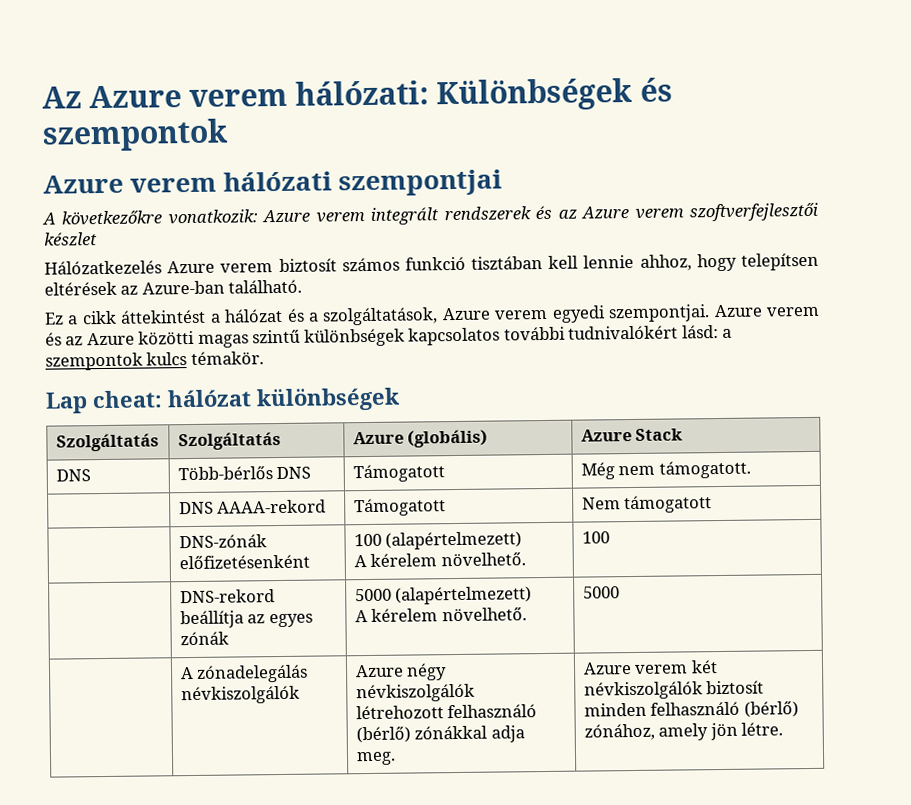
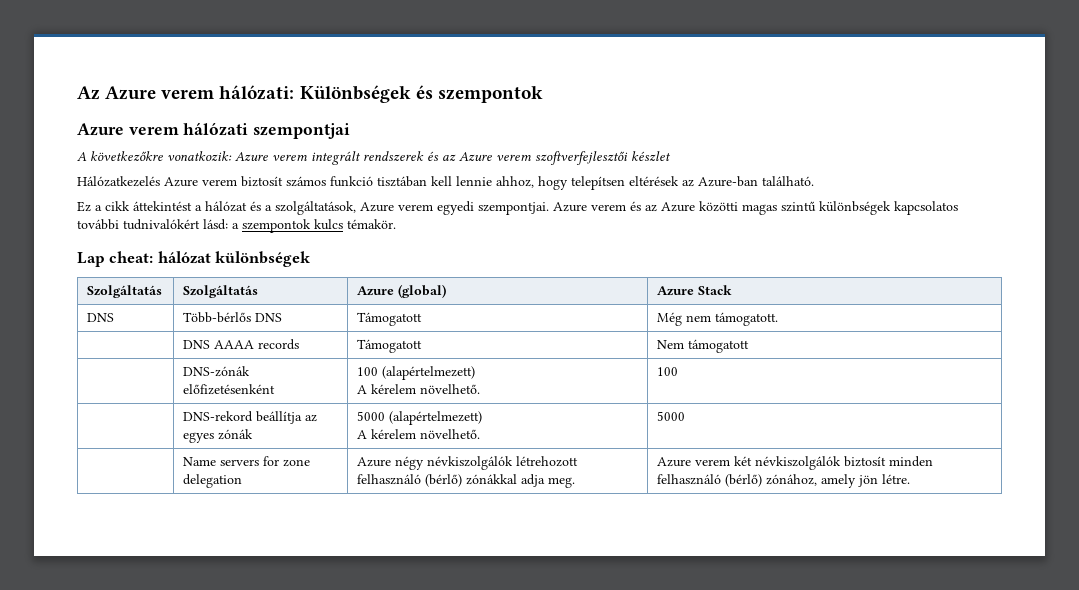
[407,429,489,448] (globális) -> [398,284,447,298] (global)
[217,499,327,514] AAAA-rekord -> [214,339,300,350] AAAA records
[179,664,309,683] [180,685,300,705] A zónadelegálás névkiszolgálók -> [183,456,311,467] [183,474,243,488] Name servers for zone delegation

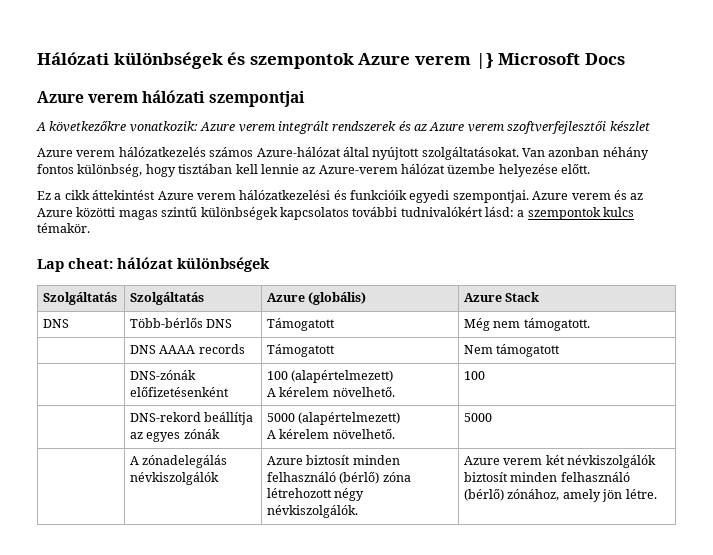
[77,85,543,103] Az Azure verem hálózati: Különbségek és szempontok -> [37,52,625,69] Hálózati különbségek és szempontok Azure verem |} Microsoft Docs
[77,176,814,190] [77,201,433,215] Hálózatkezelés Azure verem biztosít számos funkció tisztában kell lennie ahhoz, hogy telepítsen eltérések az Azure-ban található. // Ez a cikk áttekintést a hálózat és a szolgáltatások, Azure verem -> [37,147,649,160] [37,163,591,177] [37,190,407,200] Azure verem hálózatkezelés számos Azure-hálózat által nyújtott szolgáltatásokat. Van azonban néhány fontos különbség, hogy tisztában kell lennie az Azure-verem hálózat üzembe helyezése előtt. // Ez a cikk áttekintést Azure verem hálózatkezelési és funkcióik
[398,284,447,298] (global) -> [308,292,367,305] (globális)
[183,456,311,467] [183,474,243,488] [357,456,579,470] [357,474,576,488] Name servers for zone delegation | Azure négy névkiszolgálók létrehozott felhasználó (bérlő) zónákkal adja meg. -> [130,455,228,468] [130,472,220,485] [267,455,400,465] [267,471,411,484] [267,488,365,501] [267,505,359,518] A zónadelegálás névkiszolgálók | Azure biztosít minden felhasználó (bérlő) zóna létrehozott négy névkiszolgálók.

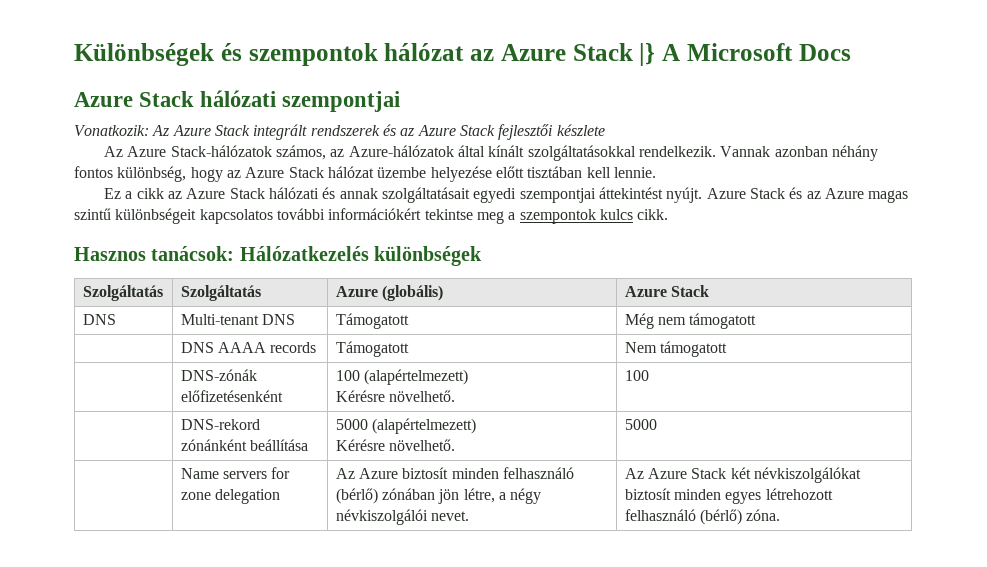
[37,52,494,69] Hálózati különbségek és szempontok Azure verem |} -> [74,43,680,66] Különbségek és szempontok hálózat az Azure Stack |} A
[88,94,139,103] verem -> [139,91,195,107] Stack
[36,120,275,132] A következőkre vonatkozik: Azure verem -> [74,125,250,136] Vonatkozik: Az Azure Stack
[467,120,650,134] [37,147,545,160] verem szoftverfejlesztői készlet // Azure verem hálózatkezelés számos Azure-hálózat által nyújtott szolgáltatásokat. Van -> [459,124,605,140] [104,145,771,161] Stack fejlesztői készlete // Az Azure Stack-hálózatok számos, az Azure-hálózatok által kínált szolgáltatásokkal rendelkezik. Vannak
[178,163,591,177] [37,190,644,203] [37,207,116,217] tisztában kell lennie az Azure-verem hálózat üzembe helyezése előtt. // Ez a cikk áttekintést Azure verem hálózatkezelési és funkcióik egyedi szempontjai. Azure verem és az Azure közötti -> [226,166,656,182] [104,187,864,203] az Azure Stack hálózat üzembe helyezése előtt tisztában kell lennie. // Ez a cikk az Azure Stack hálózati és annak szolgáltatásait egyedi szempontjai áttekintést nyújt. Azure Stack és az Azure
[200,207,278,220] különbségek -> [115,208,197,224] különbségeit
[400,207,635,220] [37,223,90,233] [37,257,173,272] tudnivalókért lásd: a szempontok kulcs témakör. // Lap cheat: hálózat -> [328,208,669,224] [74,246,369,261] információkért tekintse meg a szempontok kulcs cikk. // Hasznos tanácsok: Hálózatkezelés
[130,317,204,328] Több-bérlős -> [180,314,259,325] Multi-tenant
[523,318,590,331] támogatott. -> [689,313,757,329] támogatott
[267,387,330,397] A kérelem -> [335,390,385,402] Kérésre
[204,412,254,425] [130,429,220,442] beállítja az egyes zónák -> [180,439,308,451] zónánként beállítása
[267,429,330,439] A kérelem -> [335,439,385,451] Kérésre
[130,455,228,468] [130,472,220,485] A zónadelegálás névkiszolgálók | -> [180,467,291,479] [180,489,280,504] [335,468,355,479] Name servers for zone delegation | Az
[382,472,411,482] [267,488,365,501] [267,505,359,518] [464,455,657,468] [464,472,630,482] [464,488,657,502] zóna létrehozott négy névkiszolgálók. | Azure verem két névkiszolgálók biztosít minden felhasználó (bérlő) zónához, amely jön létre. -> [381,488,542,504] [335,509,469,525] [624,467,861,483] [624,488,833,504] [624,509,781,525] zónában jön létre, a négy névkiszolgálói nevet. | Az Azure Stack két névkiszolgálókat biztosít minden egyes létrehozott felhasználó (bérlő) zóna.

